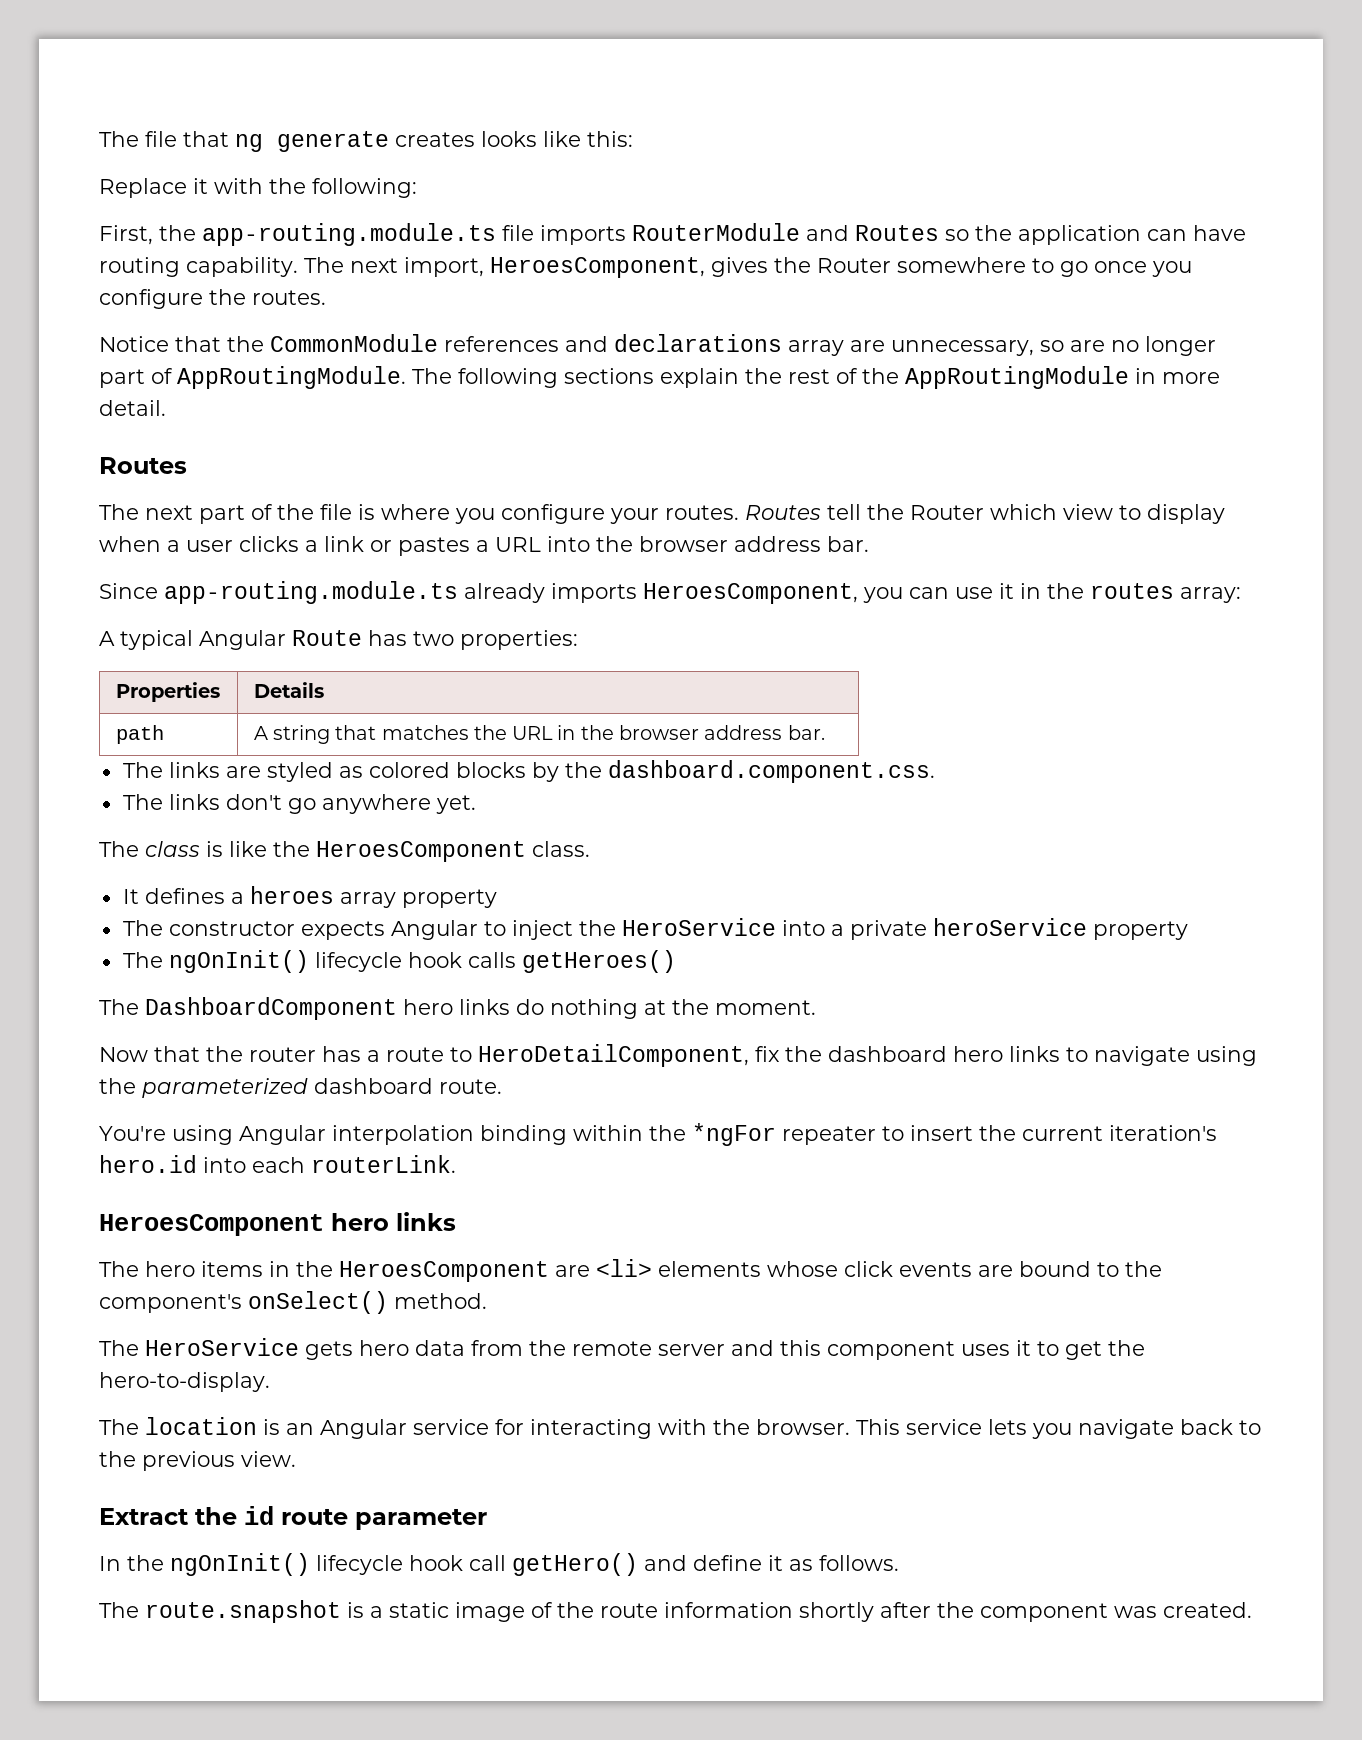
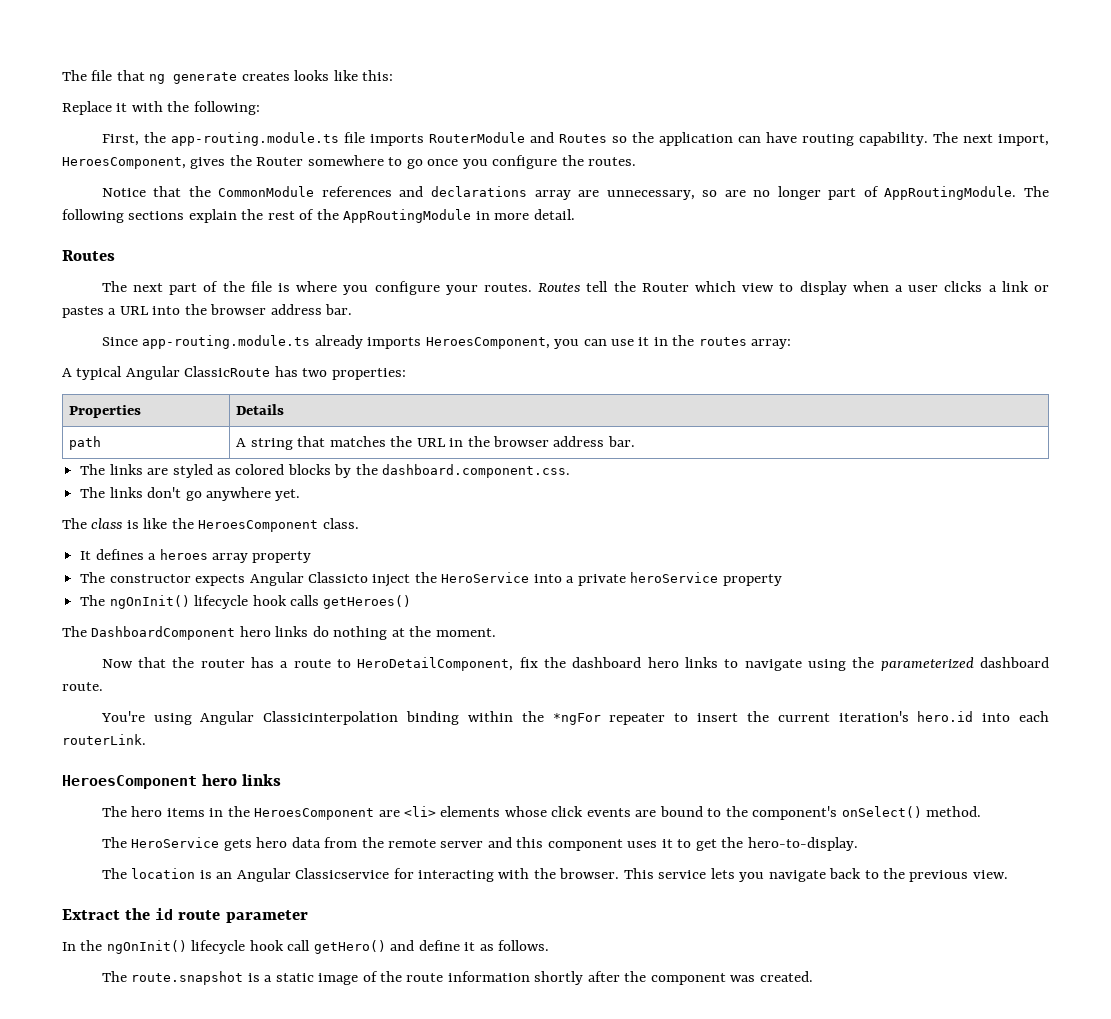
[292,630,362,646] Route -> [184,366,271,377] ClassicRoute
[483,921,506,936] to -> [307,572,368,583] Classicto
[332,1125,474,1145] interpolation -> [263,711,399,725] Classicinterpolation
[413,1419,489,1435] service -> [295,868,390,879] Classicservice

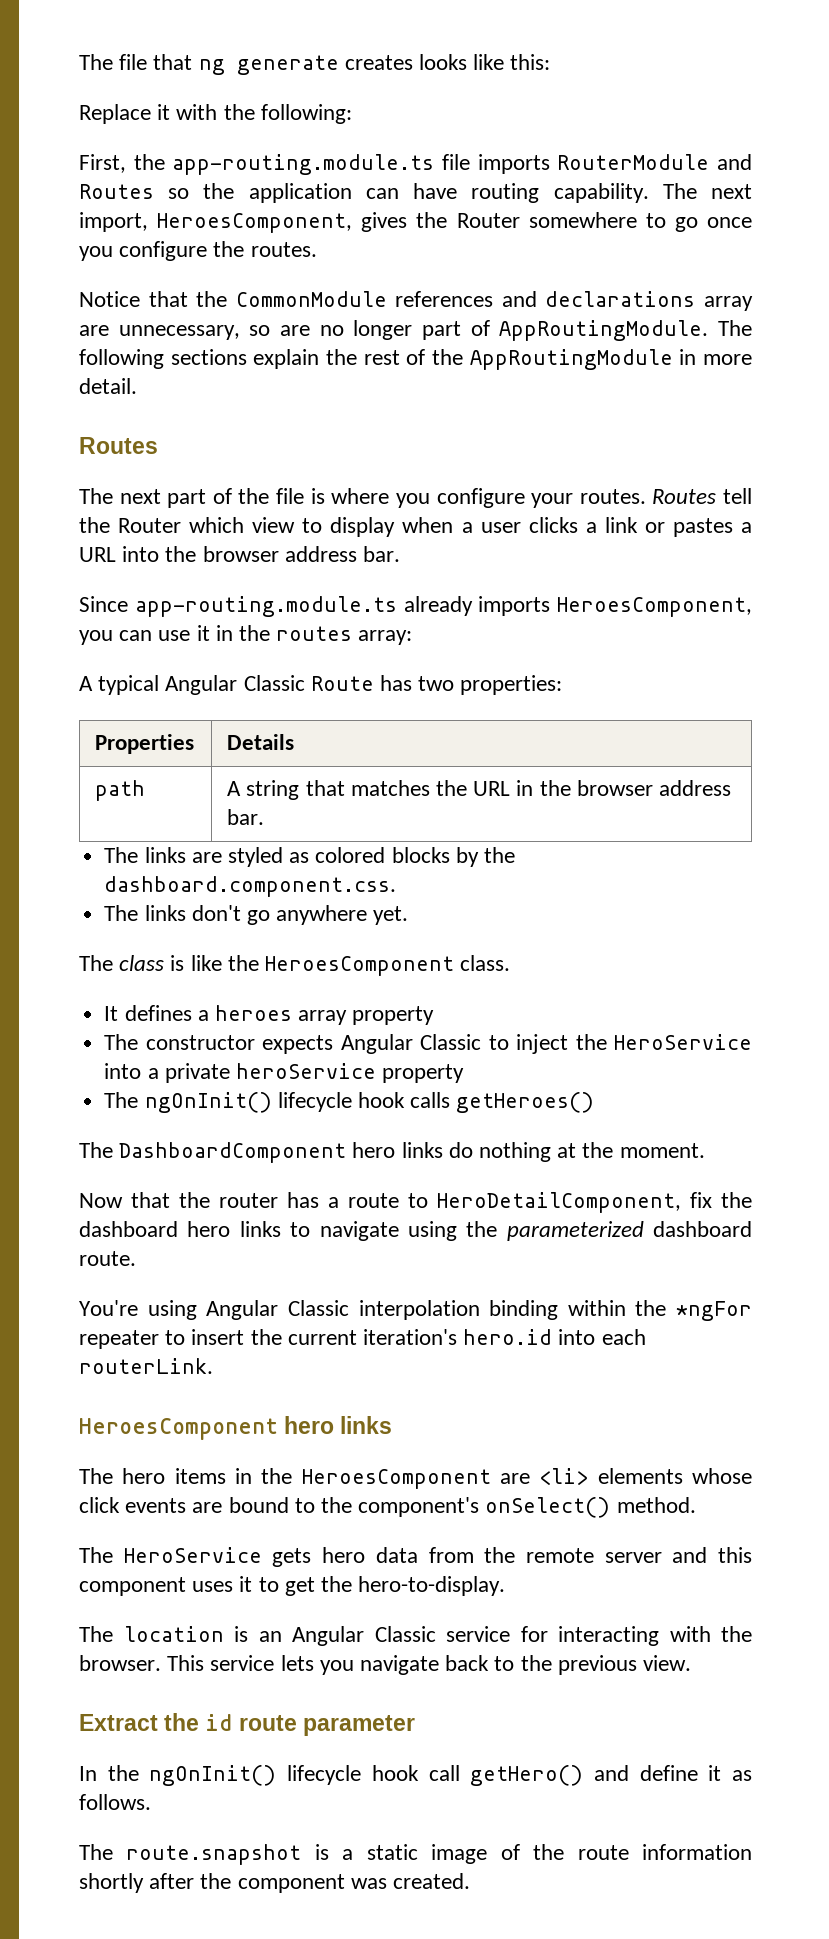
[184,366,271,377] ClassicRoute -> [243,675,374,691] Classic Route
[307,572,368,583] Classicto -> [420,1034,509,1050] Classic to
[263,711,399,725] Classicinterpolation -> [287,1300,480,1320] Classic interpolation
[295,868,390,879] Classicservice -> [374,1626,510,1642] Classic service

